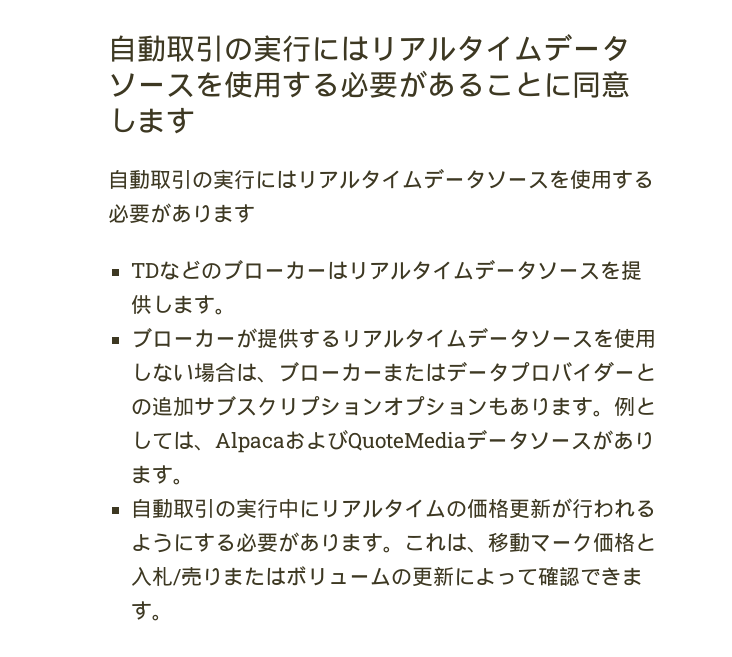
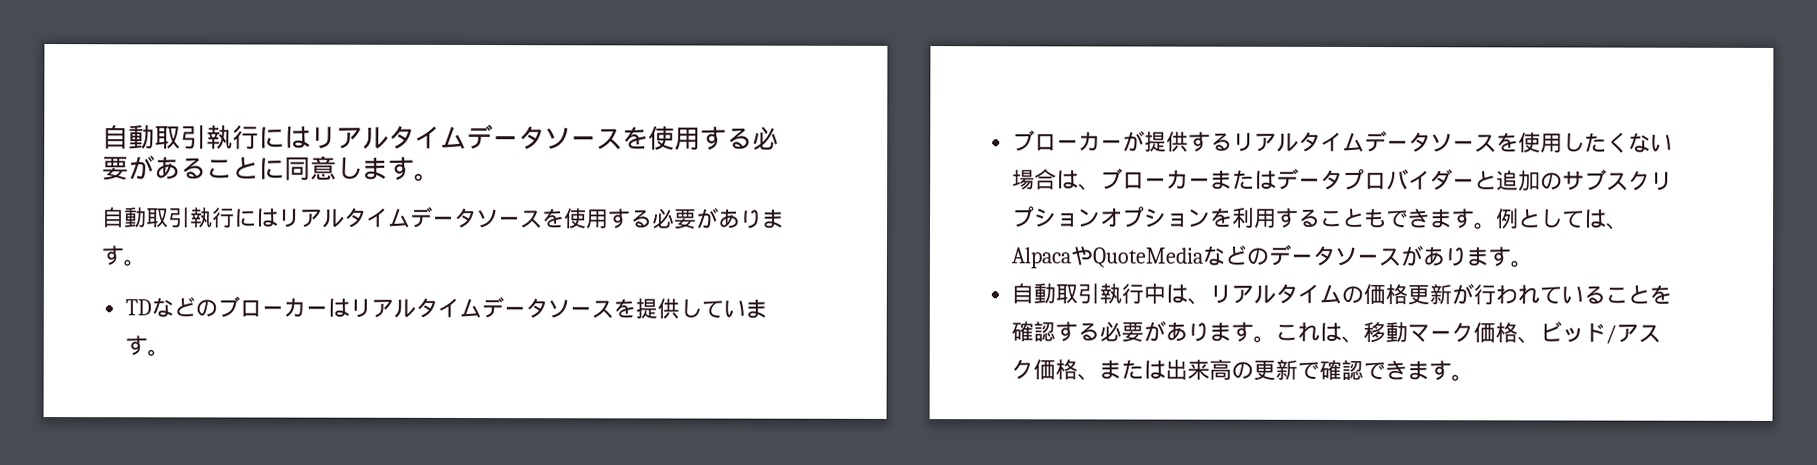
[108,35,282,62] 自動取引の実 -> [102,124,233,150] 自動取引執
[108,169,234,189] // 自動取引の実 -> [414,173,441,181] [102,207,213,228] 。 // 自動取引執
(255, 213) none -> [123,259,146,267] 。
(174, 304) none -> [701,299,747,319] てい
(153, 372) none -> [1584,132,1630,154] たく
[131,396,195,417] の追加 -> [1496,170,1564,192] 追加の
[488,397,552,416] もあり -> [1210,207,1432,229] を利用することもでき
[285,430,467,451] およびQuoteMedia -> [1070,244,1270,268] やQuoteMediaなどの
[215,498,321,519] の実行中に -> [1099,283,1211,305] 執行中は、
[635,500,657,517] [131,533,195,553] るように -> [1539,284,1673,305] [1011,321,1057,342] ていることを確認
[635,533,657,551] [131,566,539,587] と入札/売りまたはボリュームの更新によって -> [1517,321,1662,344] [1011,359,1321,381] 、ビッド/アスク価格、または出来高の更新で

